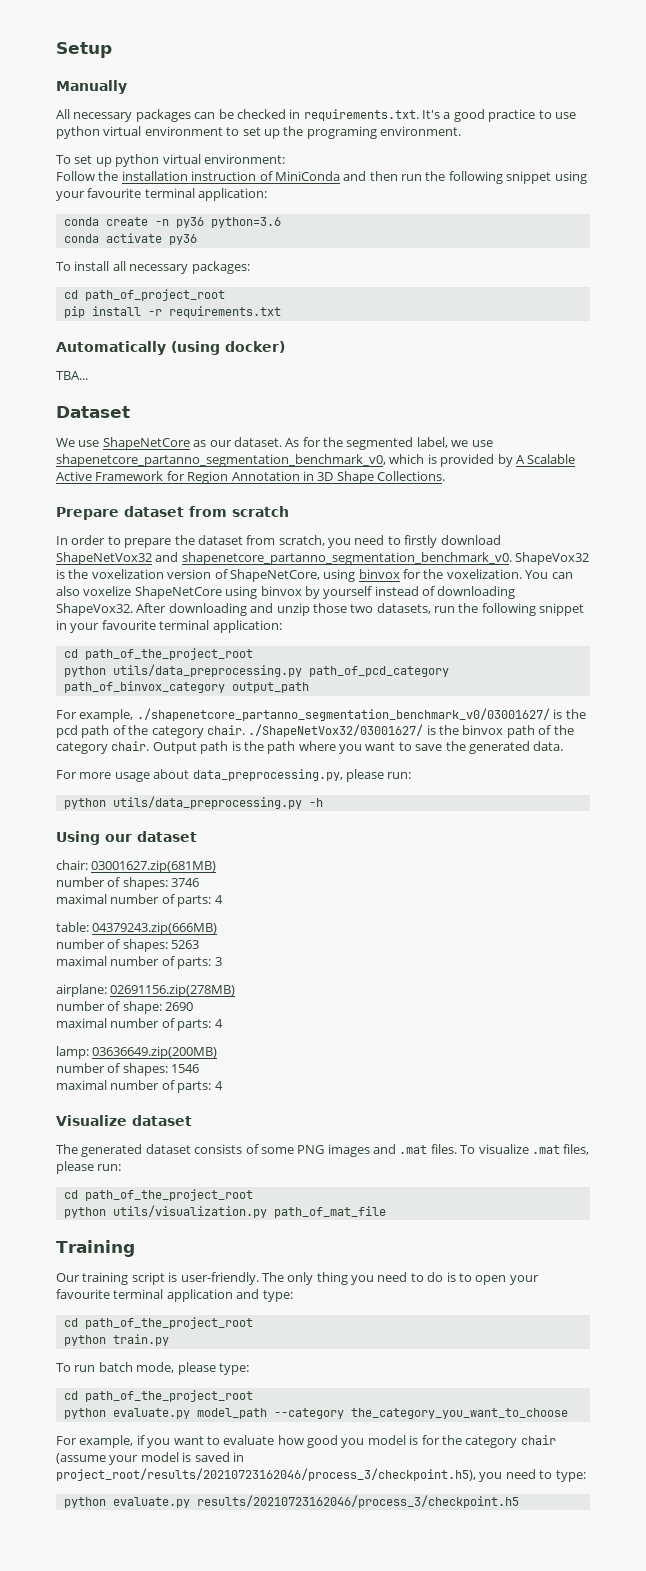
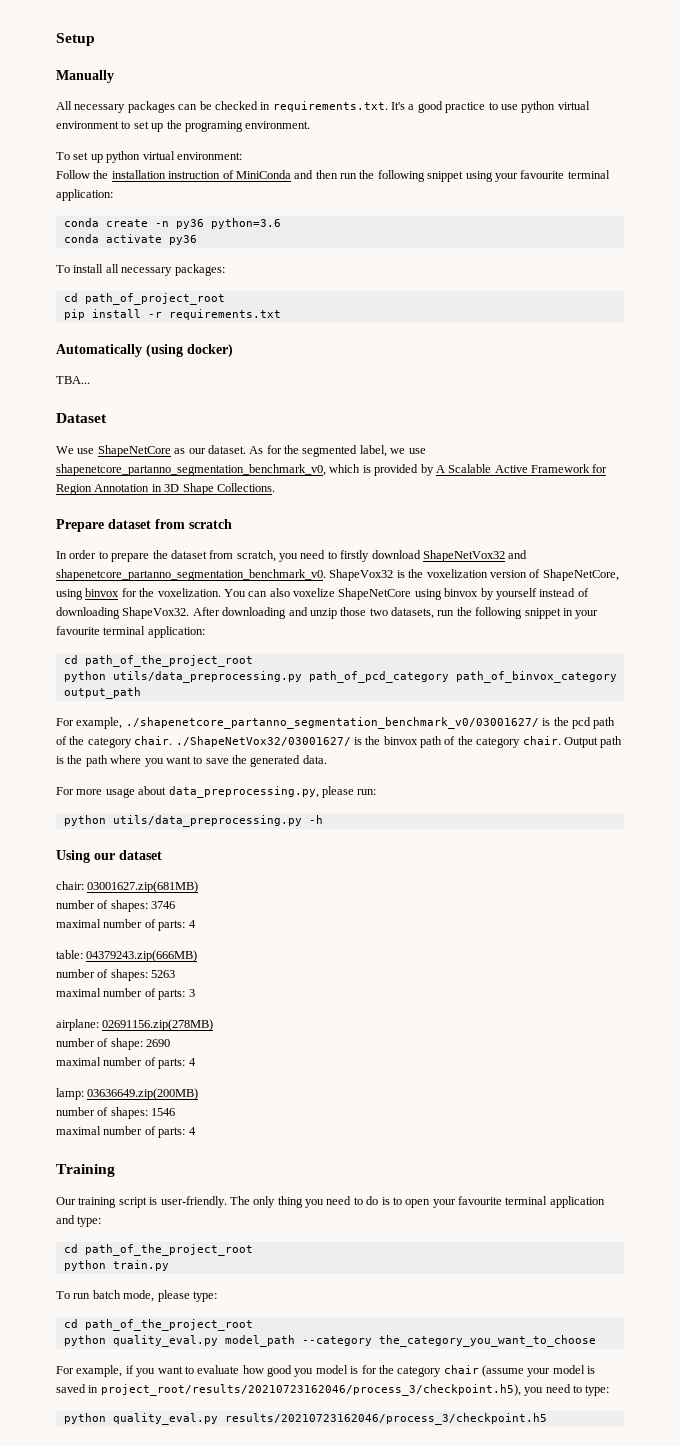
[56,1115,192,1126] [56,1144,590,1157] [56,1161,122,1174] [63,1189,253,1201] [63,1205,386,1218] // Visualize dataset // The generated dataset consists of some PNG images and .mat files. To visualize .mat files, please run: // cd path_of_the_project_root // python utils/visualization.py path_of_mat_file -> (196, 1131) none
[112,1408,190,1419] evaluate.py -> [112,1335,218,1347] quality_eval.py
[112,1497,190,1508] evaluate.py -> [112,1413,218,1425] quality_eval.py

